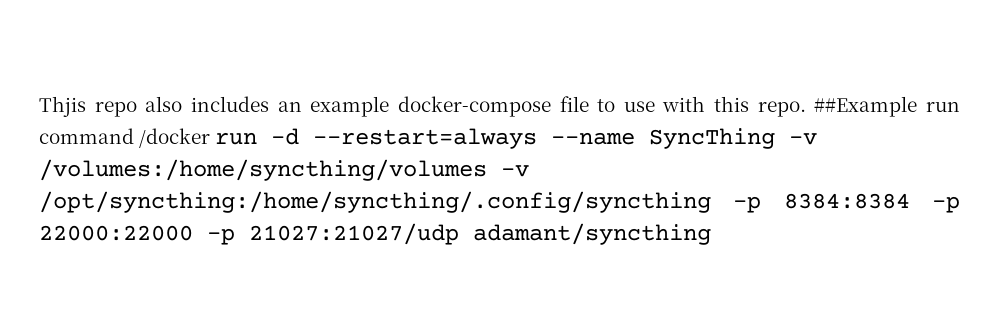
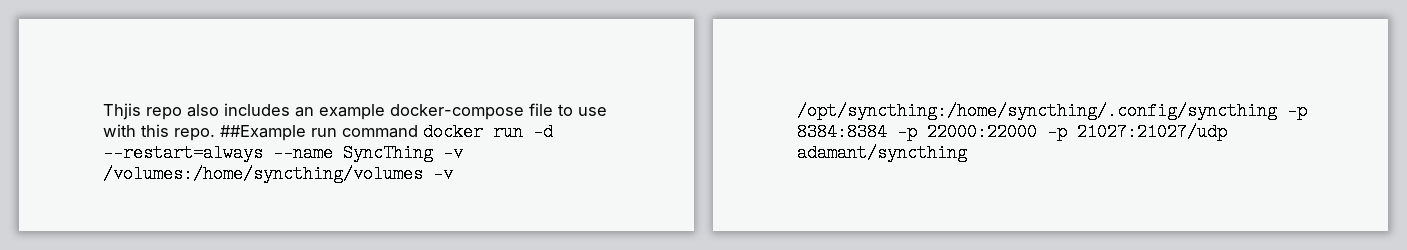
[139,128,211,148] /docker -> [423,123,483,141] docker

